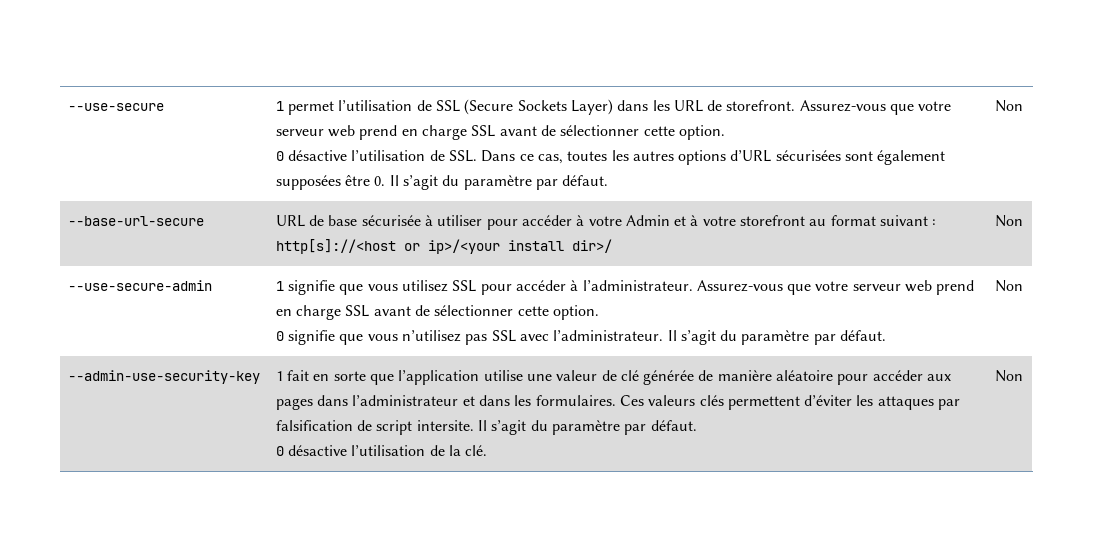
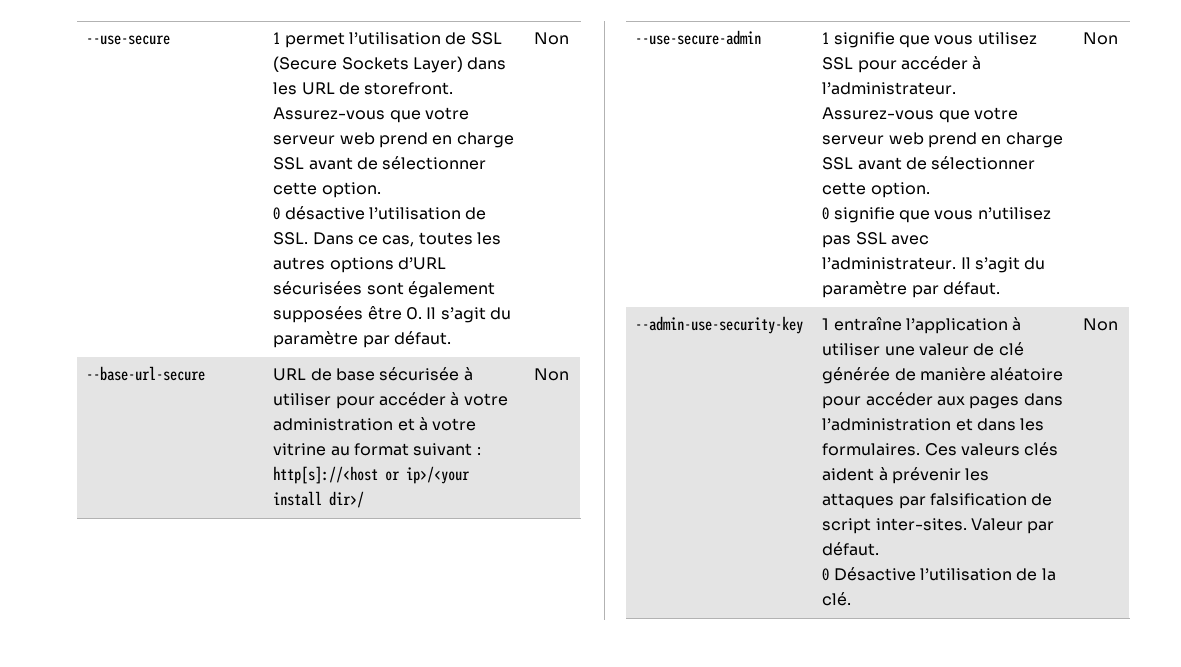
[625,215,670,226] Admin -> [273,418,394,431] administration
[740,215,806,226] storefront -> [273,443,327,456] vitrine
[286,370,523,385] fait en sorte que l’application utilise -> [833,317,1022,334] [822,343,881,356] entraîne l’application à utiliser
[352,395,459,406] l’administrateur -> [822,418,952,431] l’administration
[727,395,853,410] permettent d’éviter -> [822,467,962,484] aident à prévenir
[416,420,620,435] intersite. Il s’agit du paramètre -> [875,518,1024,531] inter-sites. Valeur
[287,445,347,456] désactive -> [833,567,916,581] Désactive

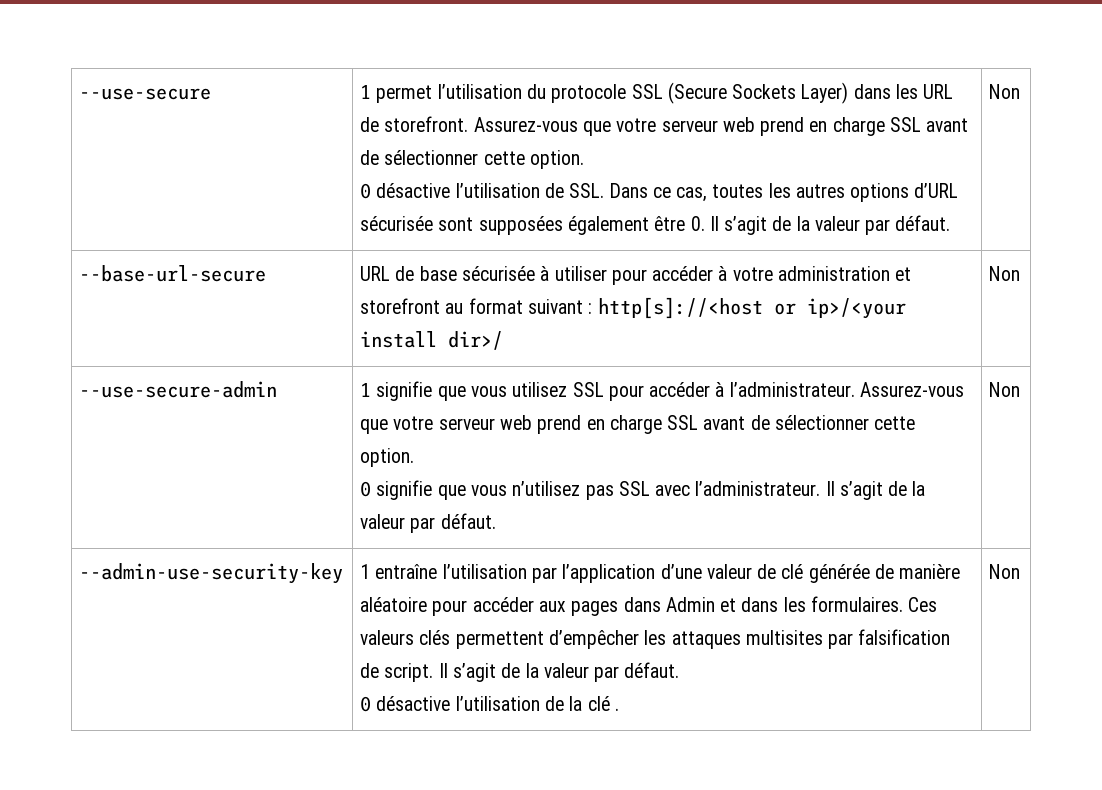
[445,32,467,45] de -> [527,84,627,103] du protocole
[273,281,496,298] [273,306,364,323] sécurisées sont également supposées -> [360,216,650,235] sécurisée sont supposées également
[490,307,512,320] [273,331,359,348] du paramètre -> [772,216,860,231] de la valeur
[419,417,477,431] [273,443,327,456] à votre vitrine -> [360,298,441,314] storefront
[1024,257,1046,270] [822,281,908,298] du paramètre -> [888,481,926,496] [360,514,406,529] de la valeur
[906,317,1022,334] [822,343,915,356] l’application à utiliser une -> [442,564,702,583] l’utilisation par l’application d’une
[822,418,952,431] l’administration -> [665,597,715,612] Admin
[822,467,962,484] aident à prévenir -> [455,630,640,649] permettent d’empêcher
(895, 501) none -> [745,630,823,645] multisites
[822,518,1024,534] script inter-sites. Valeur -> [384,663,589,682] script. Il s’agit de la valeur
[833,567,916,581] Désactive -> [376,696,451,711] désactive
[822,592,852,606] clé. -> [587,696,619,711] clé .

